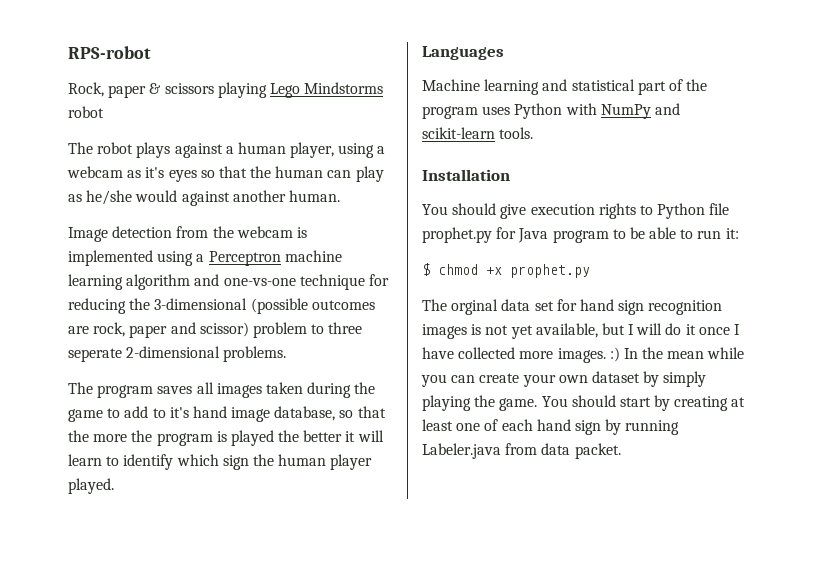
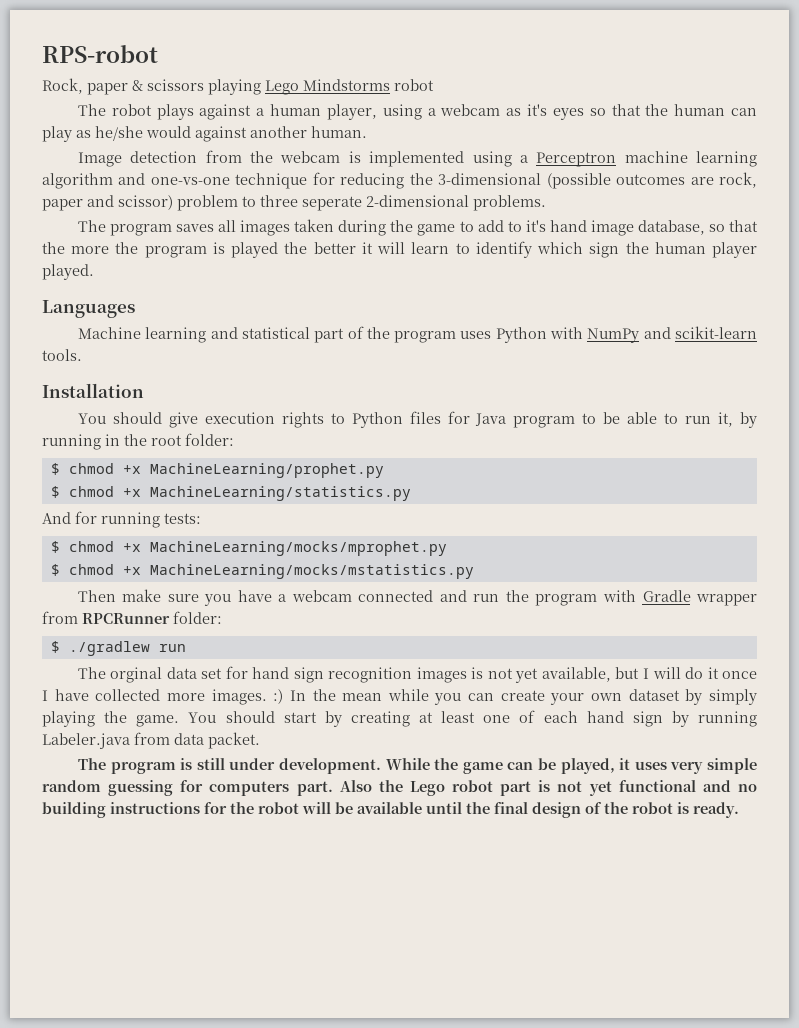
[709,203,730,215] [422,227,492,243] file prophet.py -> [409,411,441,424] files
[725,228,739,239] [422,263,590,278] it: // $ chmod +x prophet.py -> [718,412,758,428] [42,433,234,450] [50,463,384,478] [50,486,411,501] [42,511,201,528] [50,541,447,556] [50,564,474,579] [77,589,757,606] [42,611,222,624] [50,641,186,656] it, by running in the root folder: // $ chmod +x MachineLearning/prophet.py // $ chmod +x MachineLearning/statistics.py // And for running tests: // $ chmod +x MachineLearning/mocks/mprophet.py // $ chmod +x MachineLearning/mocks/mstatistics.py // Then make sure you have a webcam connected and run the program with Gradle wrapper from RPCRunner folder: // $ ./gradlew run
(621, 451) none -> [77,758,758,774] [42,780,757,796] [42,802,739,818] // The program is still under development. While the game can be played, it uses very simple random guessing for computers part. Also the Lego robot part is not yet functional and no building instructions for the robot will be available until the final design of the robot is ready.

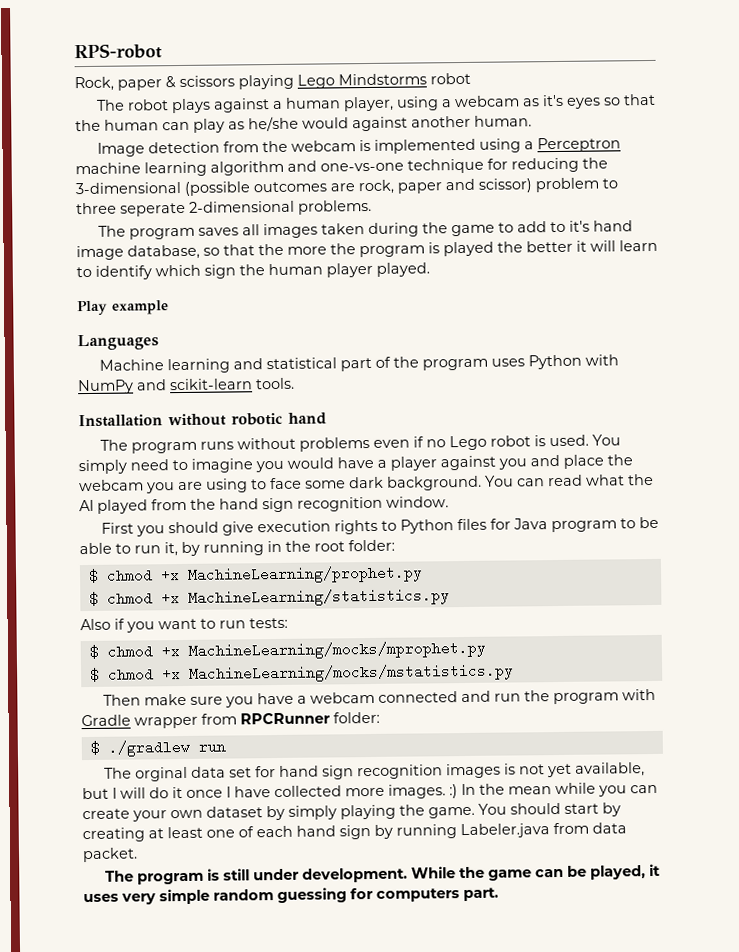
(94, 272) none -> [77,300,169,316] // Play example
[77,413,106,424] // You -> [168,412,327,427] [99,434,621,454] [78,454,633,475] [79,473,654,494] [79,496,449,514] [100,522,165,537] without robotic hand // The program runs without problems even if no Lego robot is used. You simply need to imagine you would have a player against you and place the webcam you are using to face some dark background. You can read what the AI played from the hand sign recognition window. // First you
[42,511,160,528] And for running -> [80,618,246,633] Also if you want to run
[339,780,757,796] [42,802,739,818] Also the Lego robot part is not yet functional and no building instructions for the robot will be available until the final design of the robot is ready. -> (499, 894) none

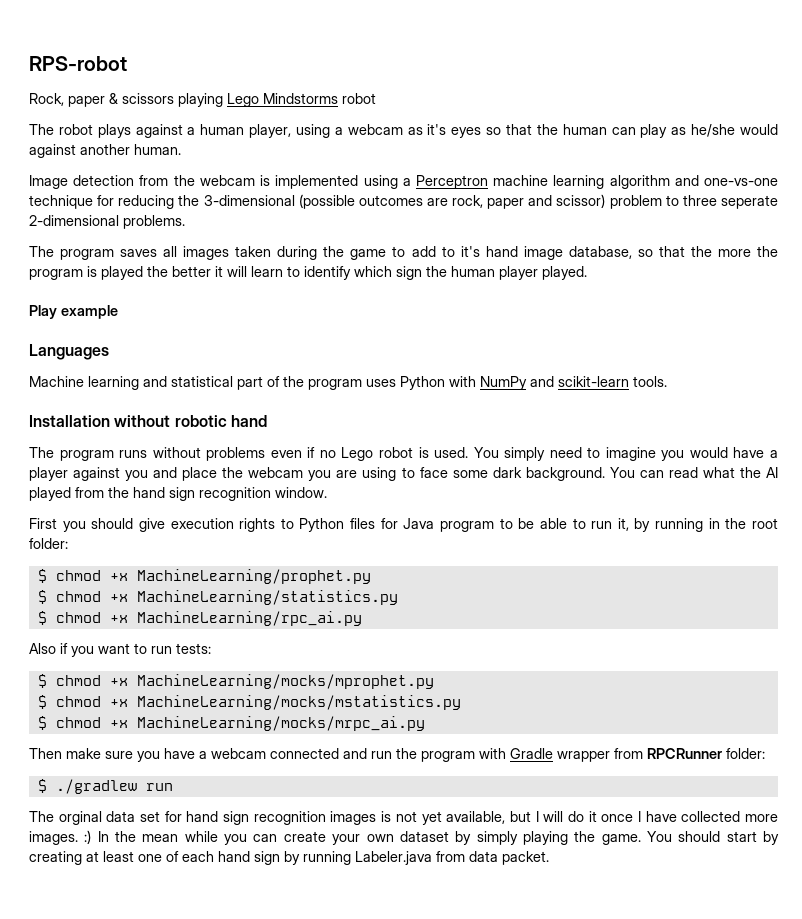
(450, 597) none -> [37,611,362,626] // $ chmod +x MachineLearning/rpc_ai.py
(514, 673) none -> [37,716,425,731] // $ chmod +x MachineLearning/mocks/mrpc_ai.py
[104,863,661,885] [83,887,499,905] // The program is still under development. While the game can be played, it uses very simple random guessing for computers part. -> (549, 858) none

